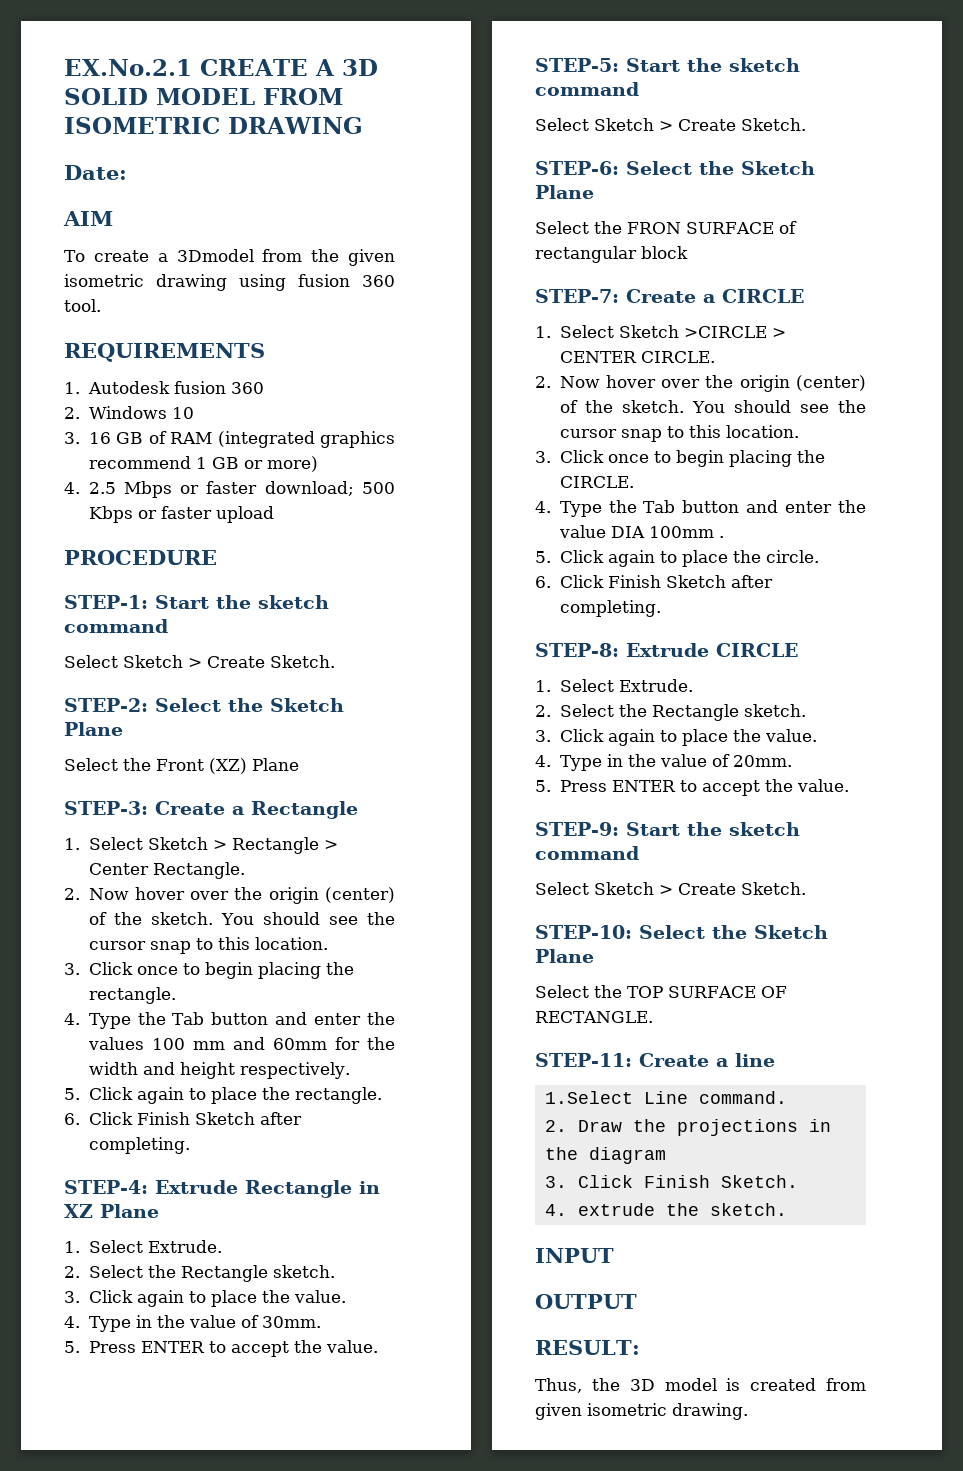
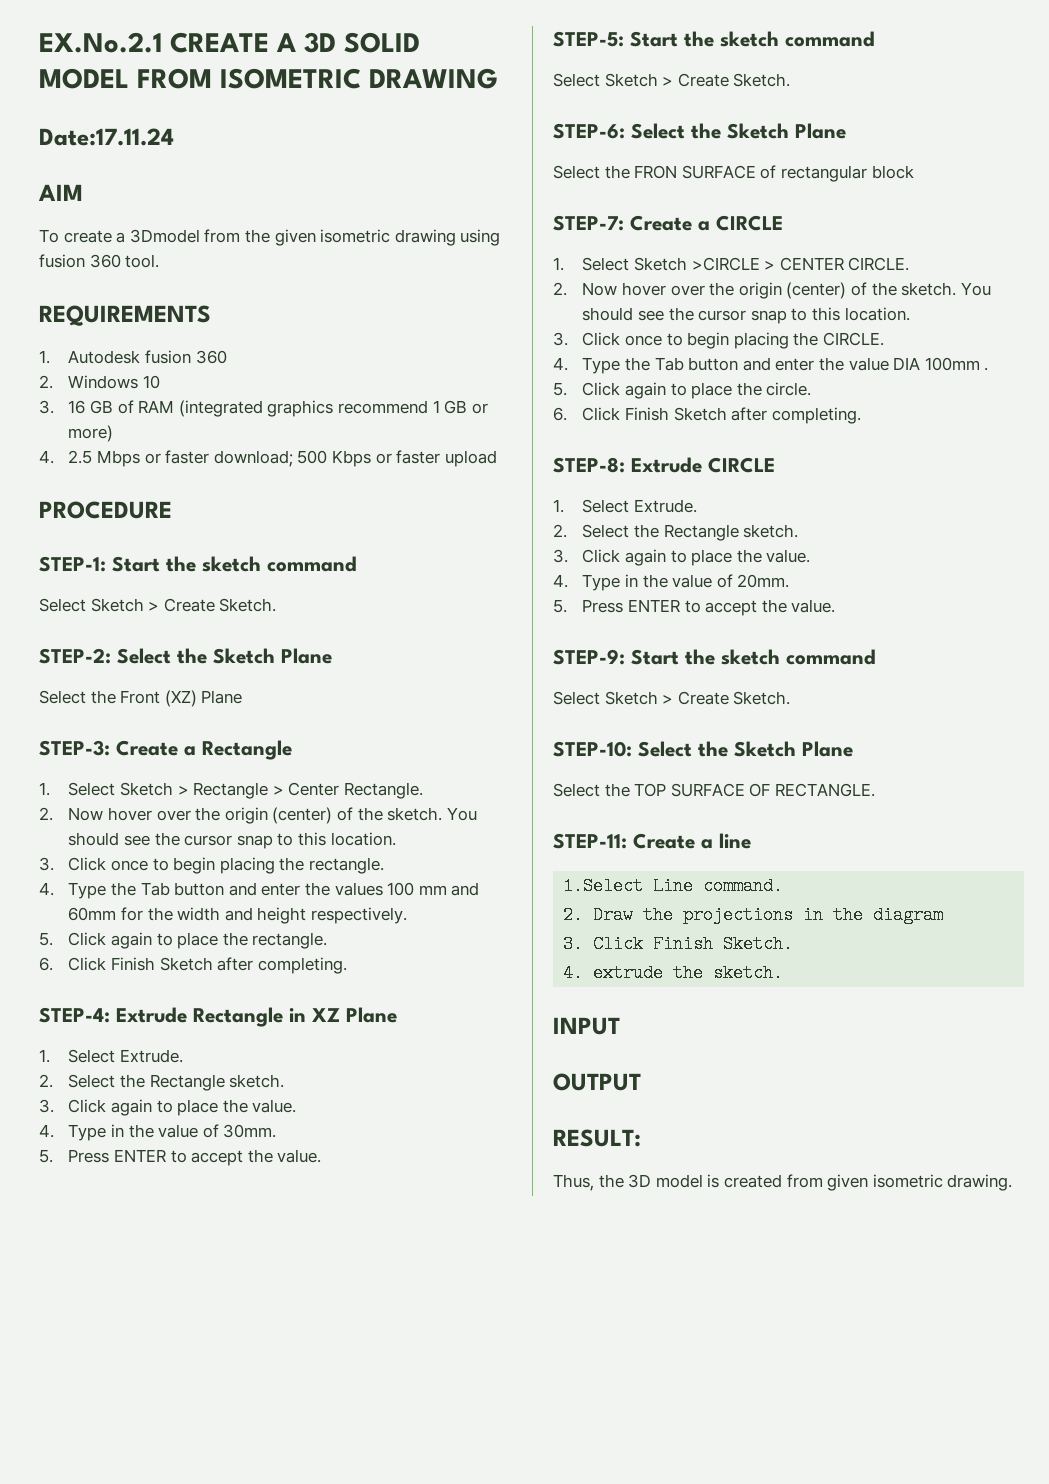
[64,165,127,180] Date: -> [39,128,174,146] Date:17.11.24

